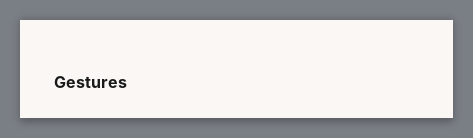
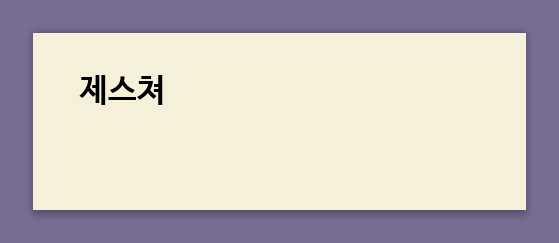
[54,76,127,88] Gestures -> [79,75,166,105] 제스쳐

